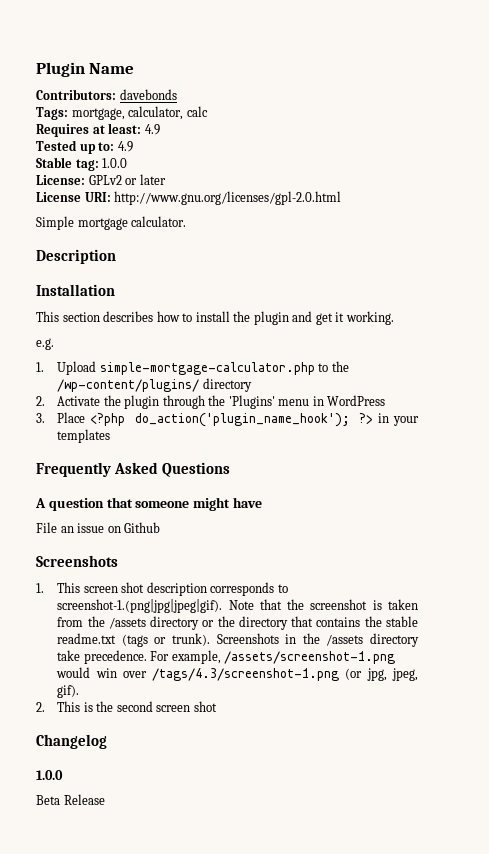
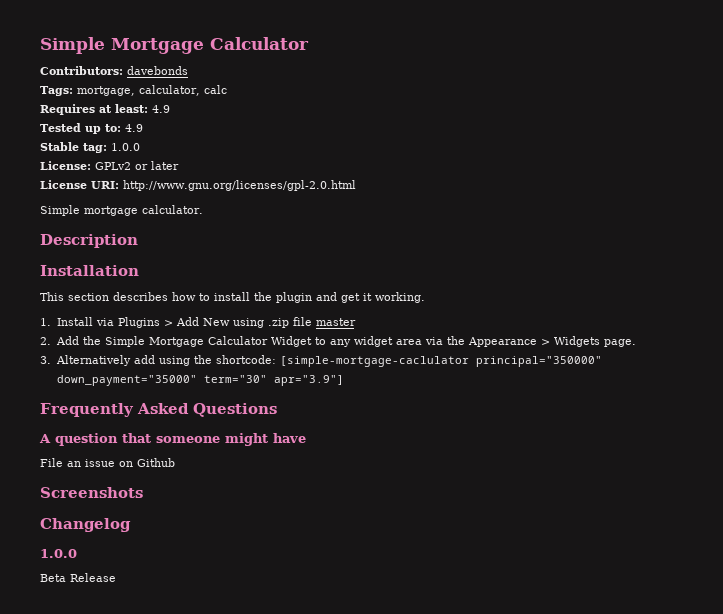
[36,62,135,77] Plugin Name -> [40,37,309,54] Simple Mortgage Calculator
[36,338,54,350] [36,361,349,375] [57,378,252,392] [36,395,386,409] [36,412,419,427] [57,429,111,443] e.g. // 1. Upload simple-mortgage-calculator.php to the /wp-content/plugins/ directory // 2. Activate the plugin through the 'Plugins' menu in WordPress // 3. Place <?php do_action('plugin_name_hook'); ?> in your templates -> [40,317,356,328] [40,336,636,347] [40,355,602,367] [56,375,344,386] 1. Install via Plugins > Add New using .zip file master // 2. Add the Simple Mortgage Calculator Widget to any widget area via the Appearance > Widgets page. // 3. Alternatively add using the shortcode: [simple-mortgage-caclulator principal="350000" down_payment="35000" term="30" apr="3.9"]
[36,582,288,596] [57,599,418,613] [57,616,419,630] [57,633,420,647] [57,650,396,664] [56,667,418,681] [57,685,80,698] [36,701,217,712] // 1. This screen shot description corresponds to screenshot-1.(png|jpg|jpeg|gif). Note that the screenshot is taken from the /assets directory or the directory that contains the stable readme.txt (tags or trunk). Screenshots in the /assets directory take precedence. For example, /assets/screenshot-1.png would win over /tags/4.3/screenshot-1.png (or jpg, jpeg, gif). // 2. This is the second screen shot -> (143, 492) none

